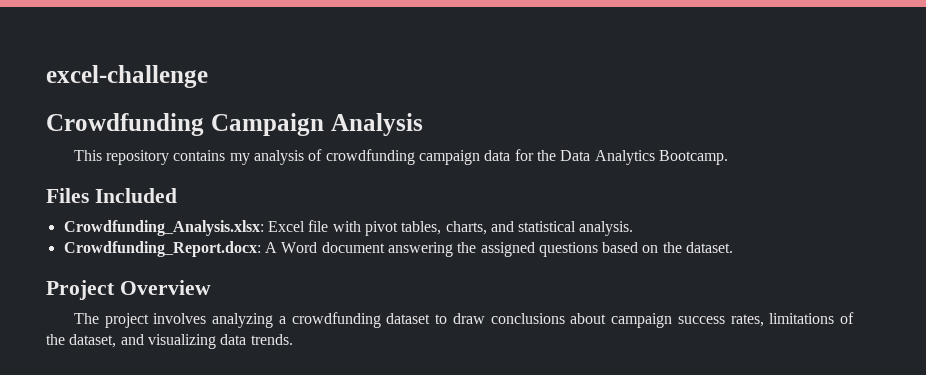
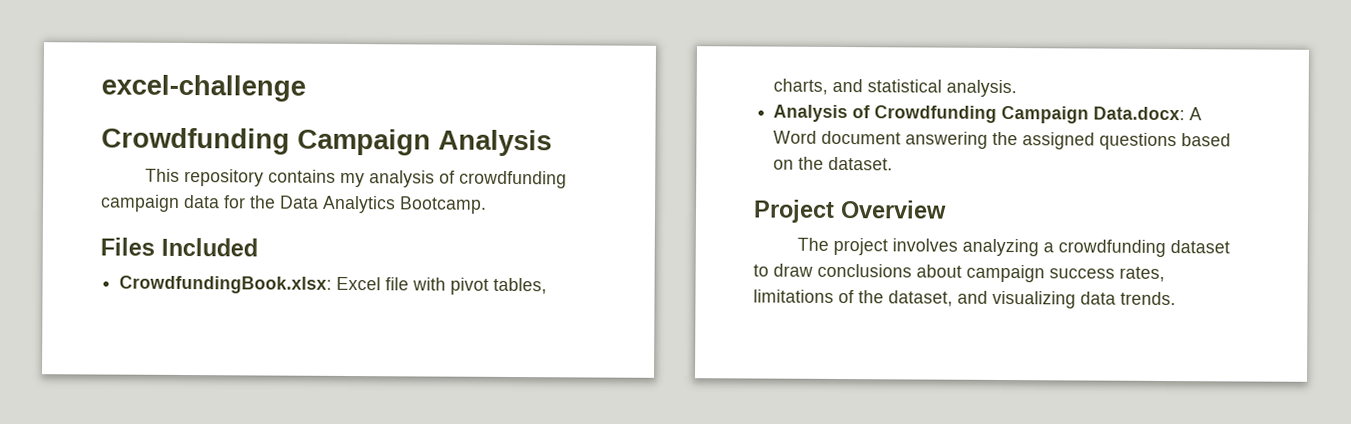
[63,220,264,236] Crowdfunding_Analysis.xlsx: -> [119,275,333,294] CrowdfundingBook.xlsx:
[63,241,261,257] Crowdfunding_Report.docx: -> [773,104,1186,124] Analysis of Crowdfunding Campaign Data.docx:

